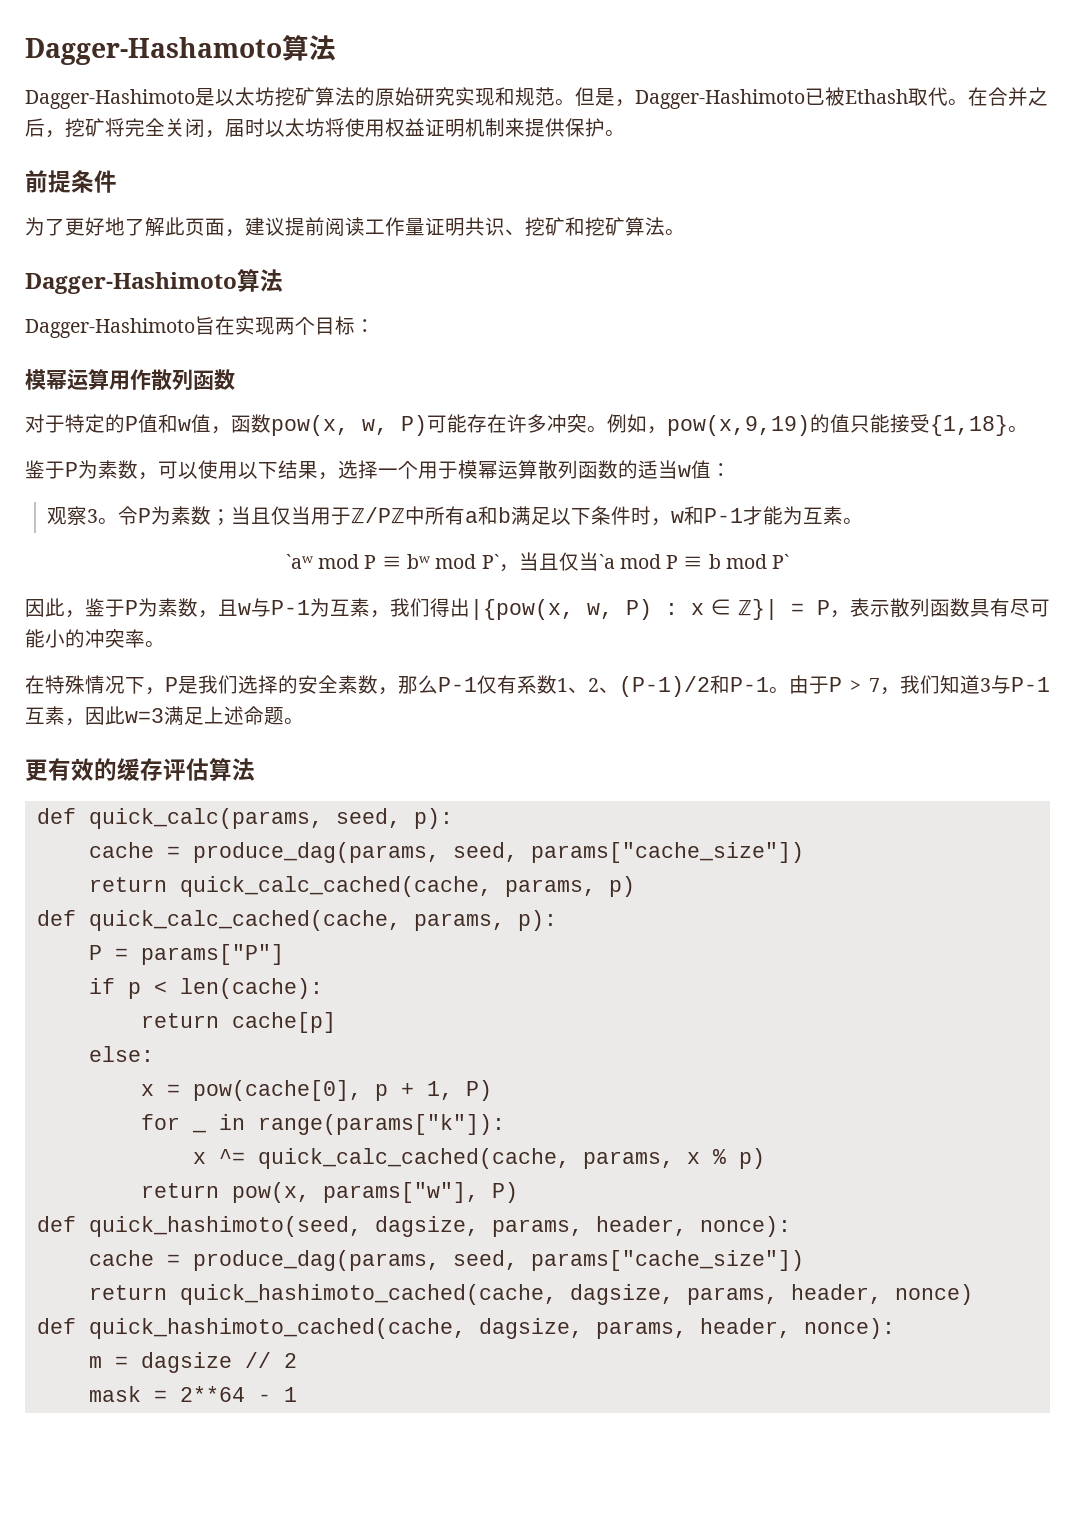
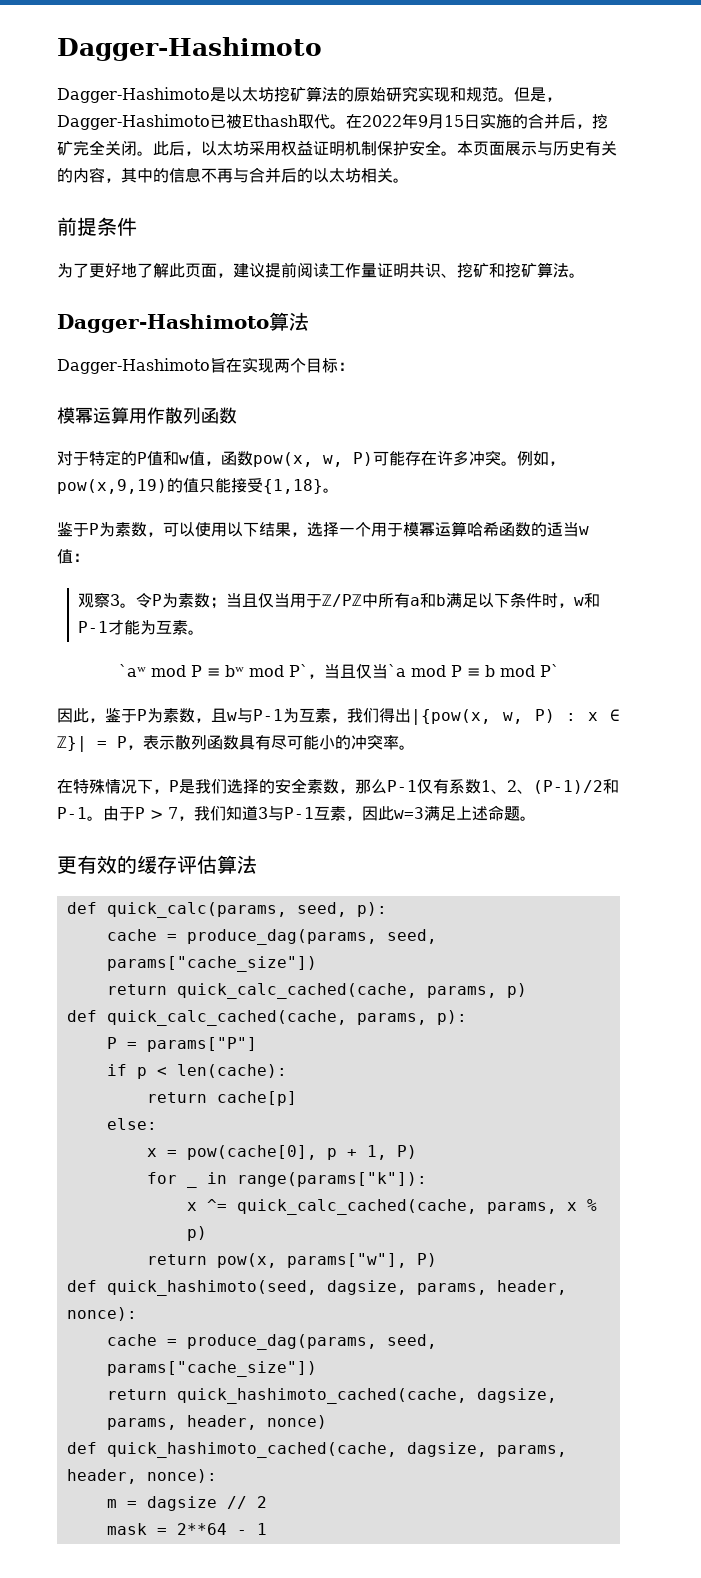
[25,35,336,65] Dagger-Hashamoto算法 -> [57,37,322,61] Dagger-Hashimoto
[988,87,1048,106] 合并之 -> [362,113,560,129] 2022年9月15日实施的合并
[105,118,125,137] 将 -> (73, 148) none
[205,118,605,138] ，届时以太坊将使用权益证明机制来提供保护 -> [137,140,617,156] [57,167,393,183] 。此后，以太坊采用权益证明机制保护安全。本页面展示与历史有关的内容，其中的信息不再与合并后的以太坊相关
[538,460,578,480] 散列 -> [467,521,499,537] 哈希

